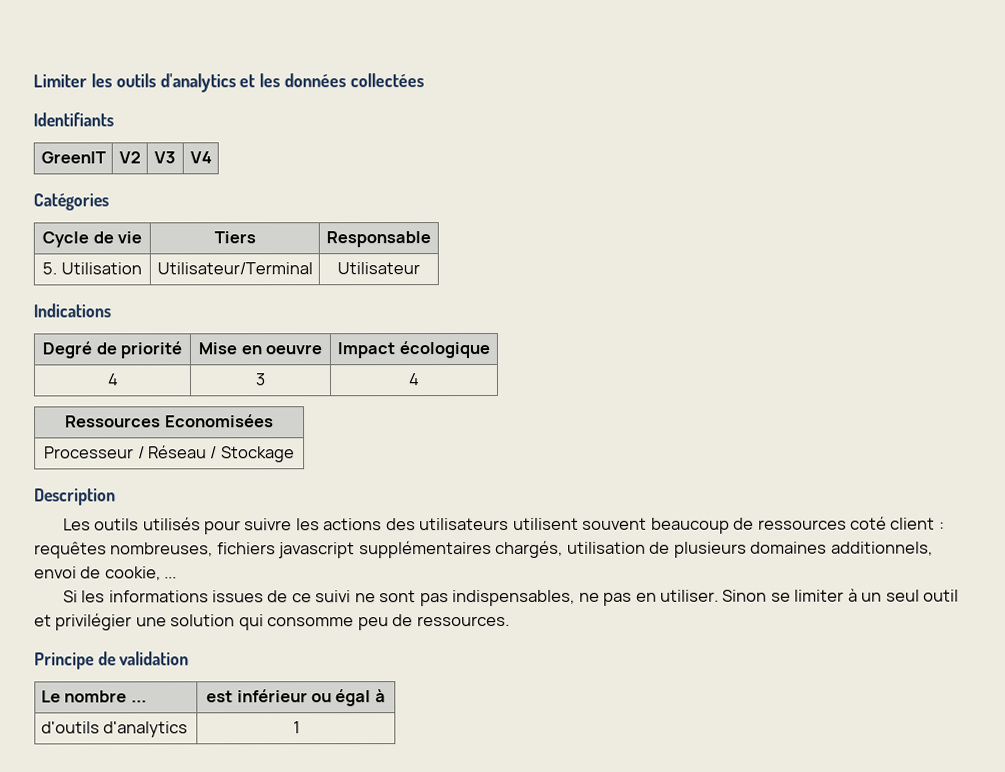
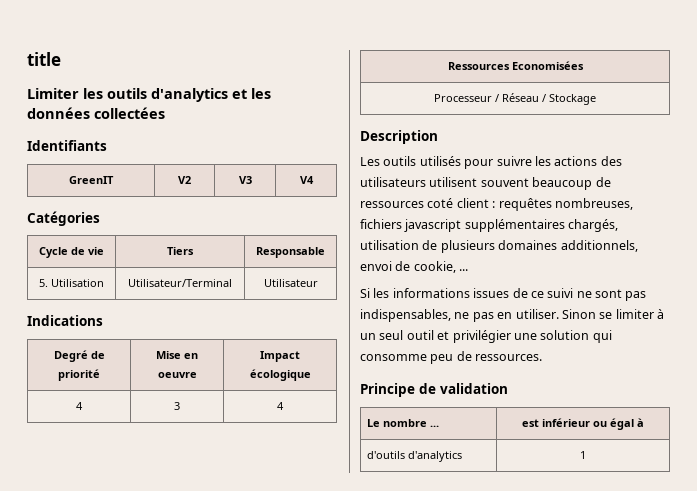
(33, 80) none -> [27,52,61,66] title //

